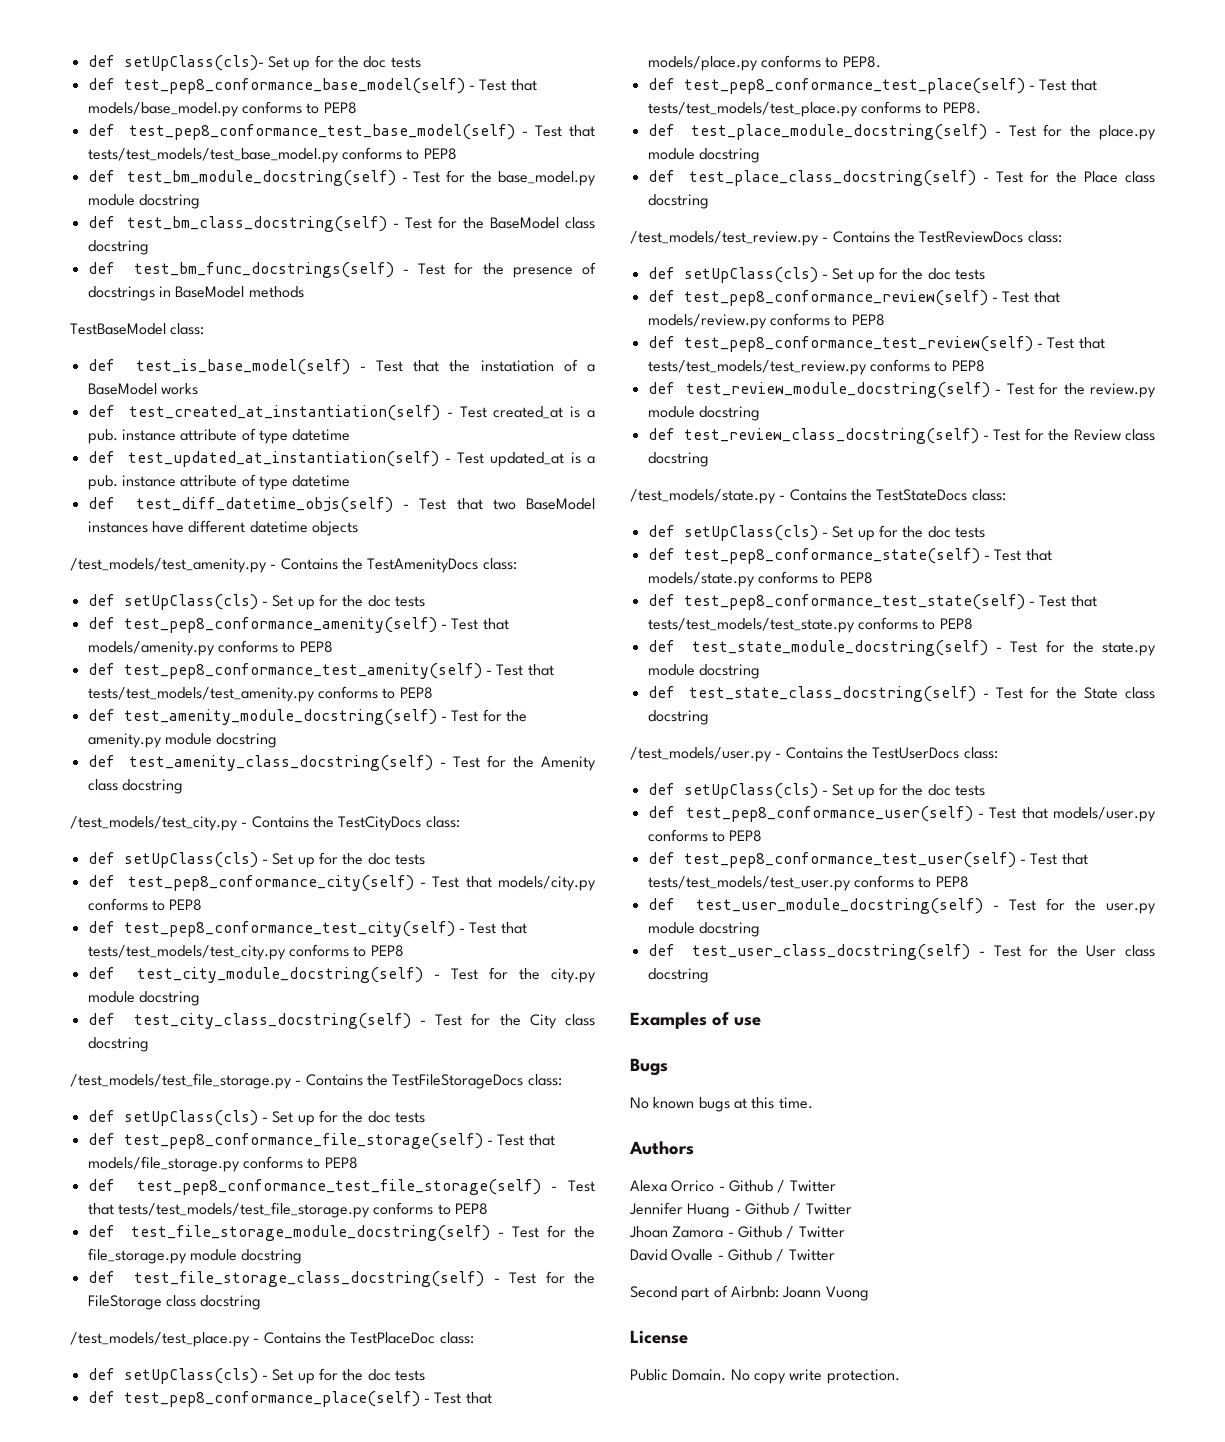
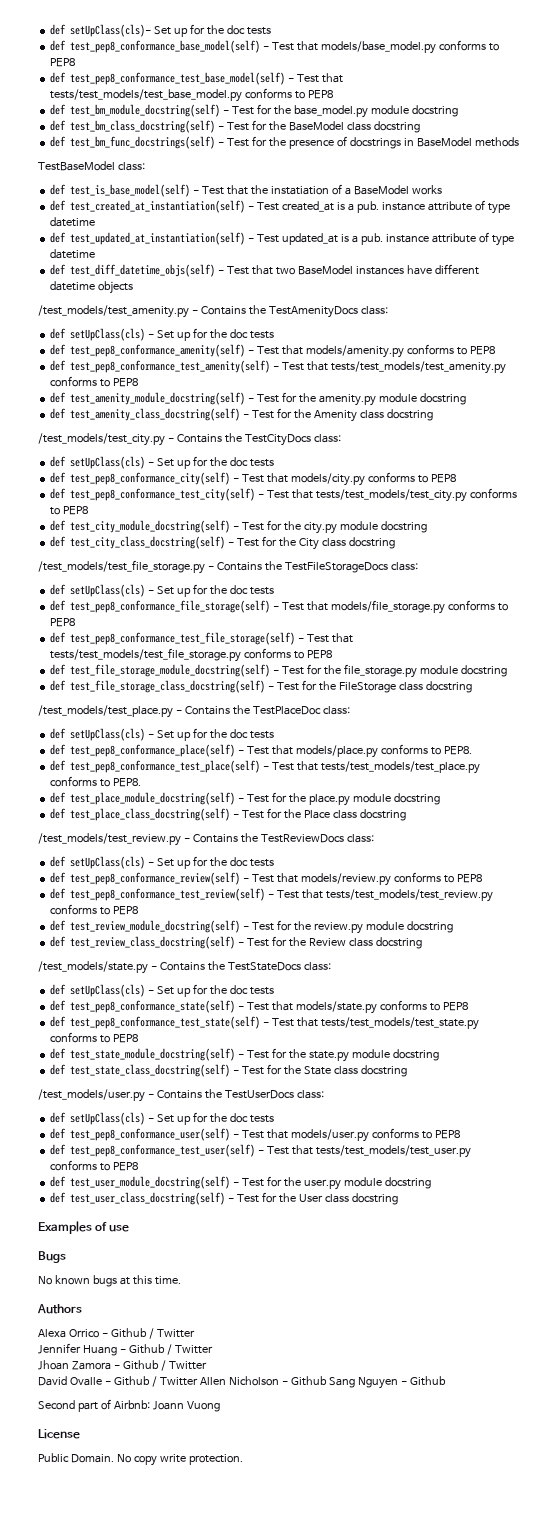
(835, 1255) none -> [199,1376,446,1389] Allen Nicholson - Github Sang Nguyen - Github

